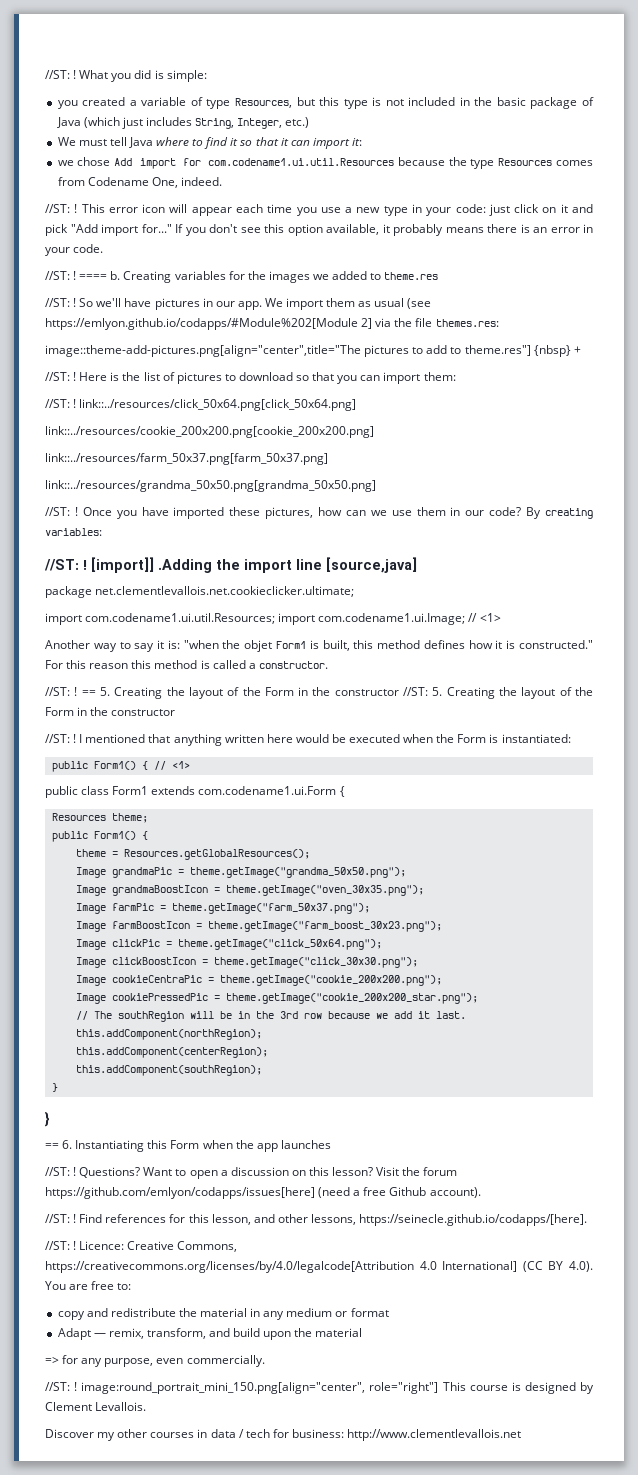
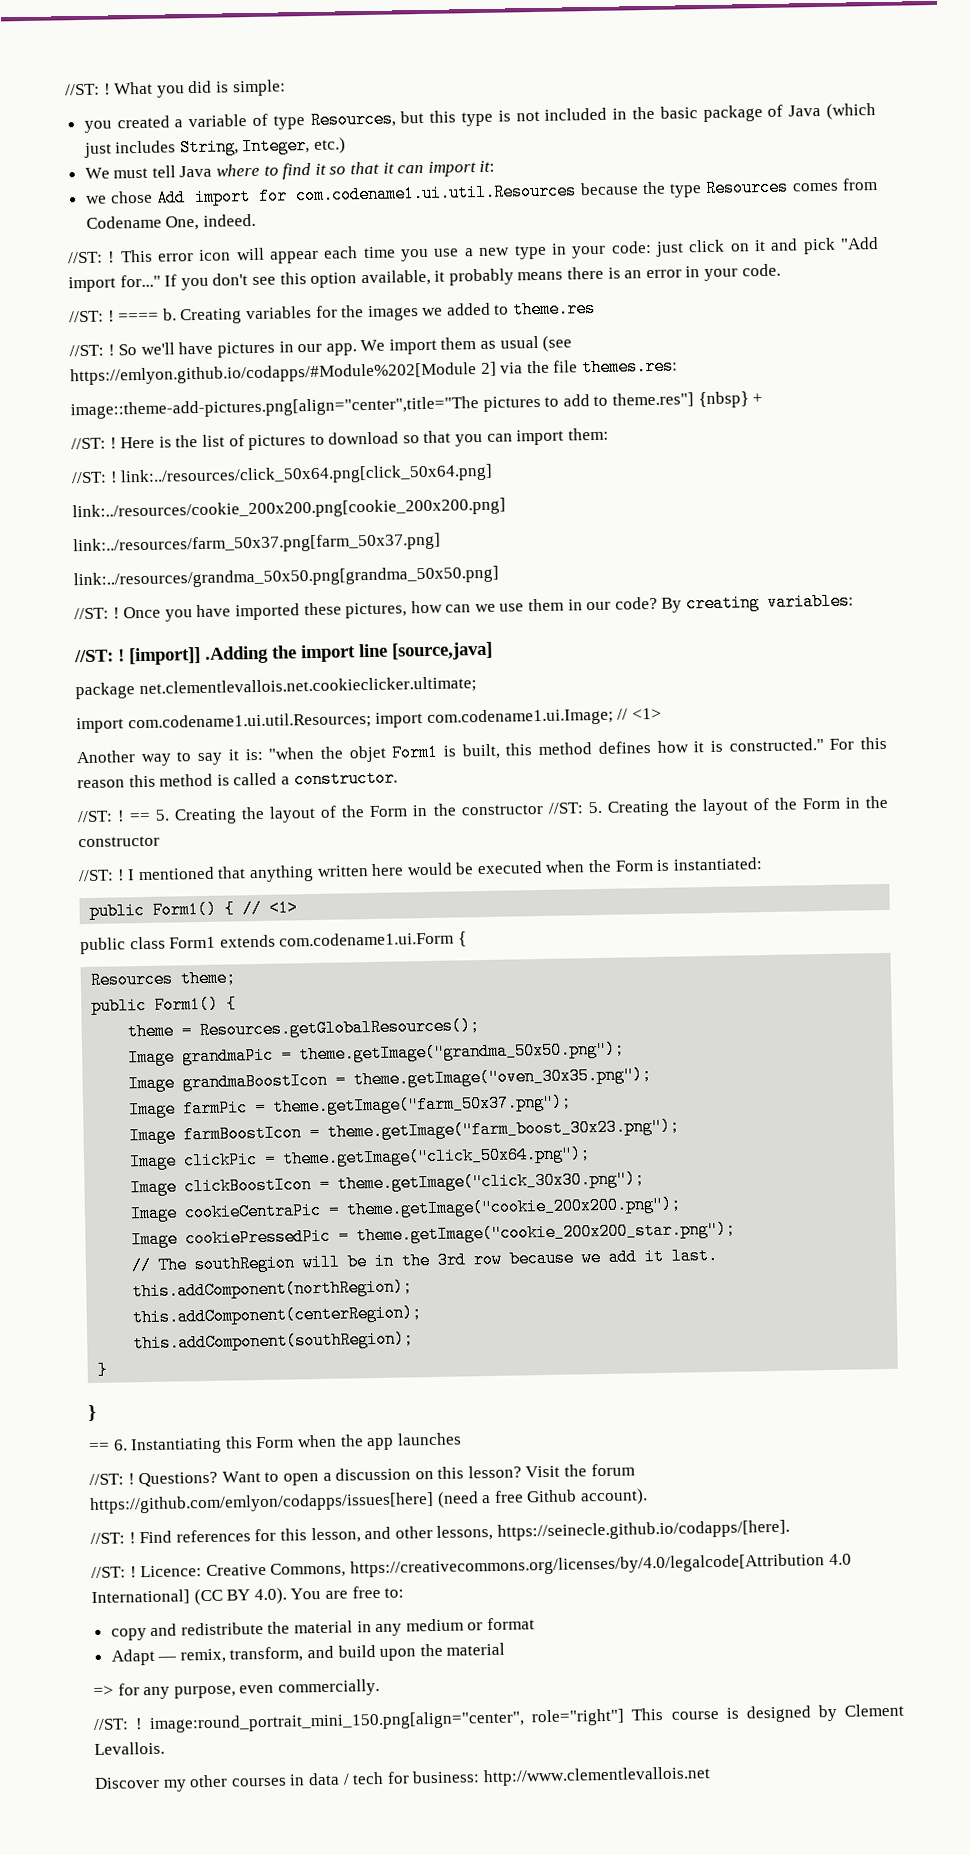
[79,399,357,411] [45,426,374,438] [45,453,328,465] [45,480,376,492] link::../resources/click_50x64.png[click_50x64.png] // link::../resources/cookie_200x200.png[cookie_200x200.png] // link::../resources/farm_50x37.png[farm_50x37.png] // link::../resources/grandma_50x50.png[grandma_50x50.png] -> [120,463,494,487] [72,497,506,522] [73,532,441,556] [73,565,499,590] link:../resources/click_50x64.png[click_50x64.png] // link:../resources/cookie_200x200.png[cookie_200x200.png] // link:../resources/farm_50x37.png[farm_50x37.png] // link:../resources/grandma_50x50.png[grandma_50x50.png]

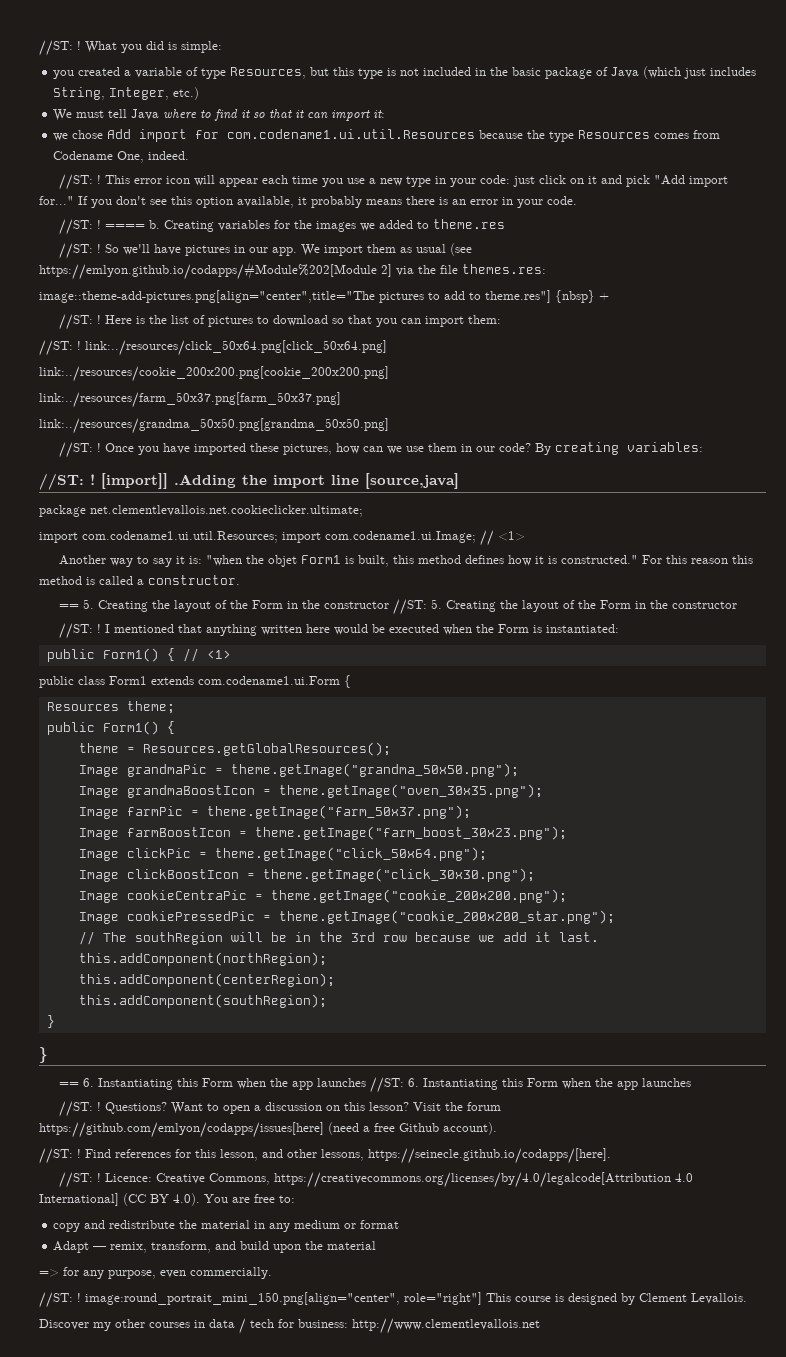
[77,810,126,823] //ST: ! -> (240, 580) none
(462, 1439) none -> [370,1077,692,1093] //ST: 6. Instantiating this Form when the app launches

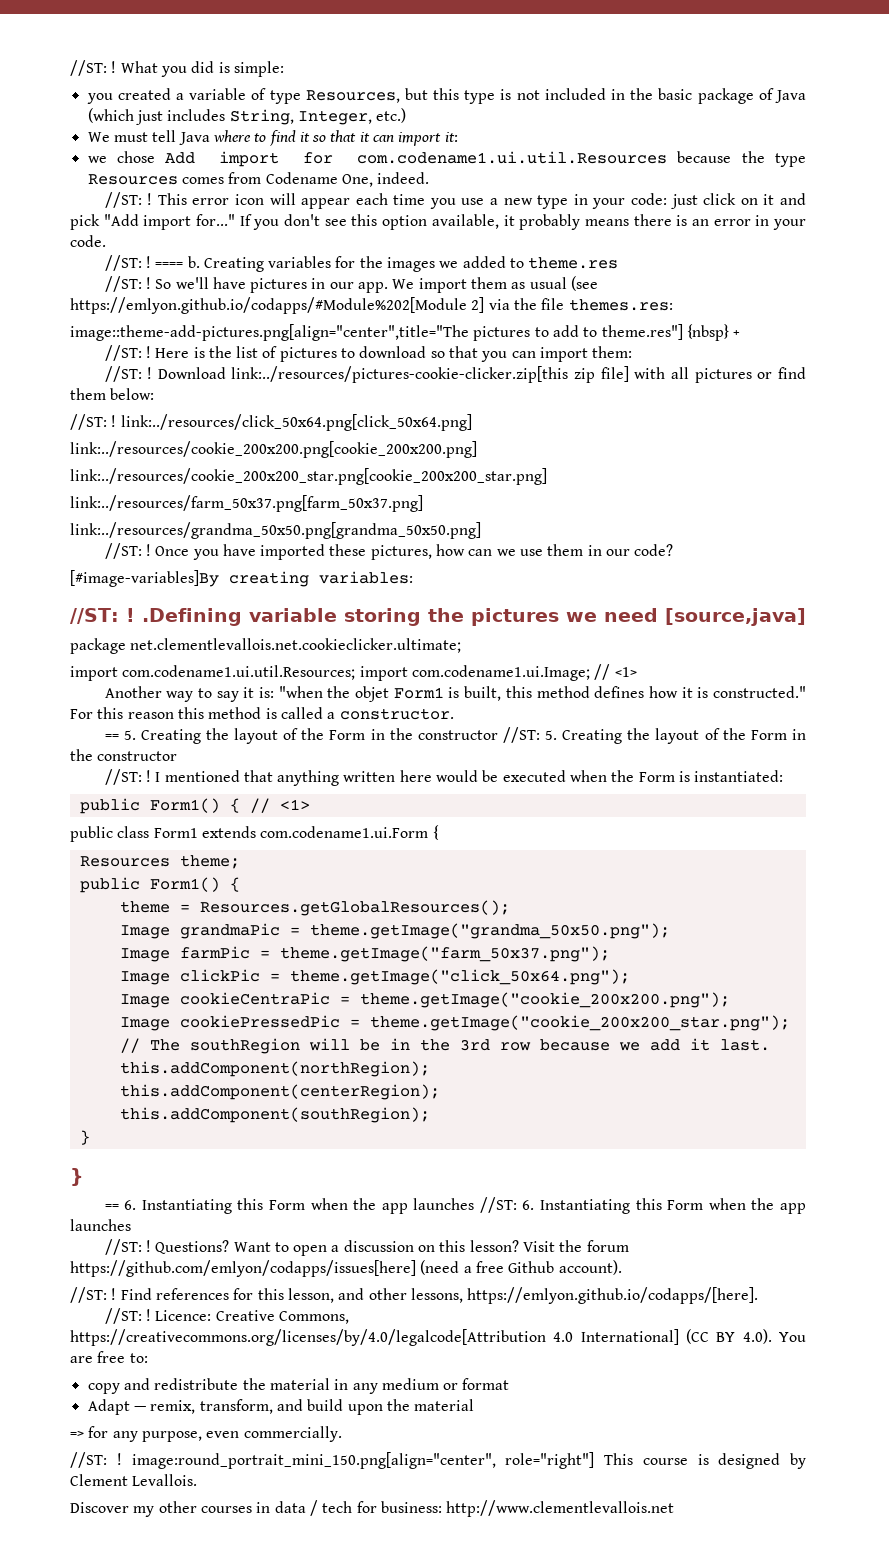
(502, 319) none -> [104,366,807,383] [70,388,155,400] // //ST: ! Download link:../resources/pictures-cookie-clicker.zip[this zip file] with all pictures or find them below:
(389, 374) none -> [70,468,547,485] // link:../resources/cookie_200x200_star.png[cookie_200x200_star.png]
[535,443,552,455] By -> [70,570,219,587] // [#image-variables]By
[101,473,359,489] [import]] .Adding the import line -> [141,608,658,626] .Defining variable storing the pictures we need
[78,784,543,798] // Image grandmaBoostIcon = theme.getImage("oven_30x35.png"); -> (670, 931) none
[78,826,567,840] // Image farmBoostIcon = theme.getImage("farm_boost_30x23.png"); -> (610, 954) none
[78,868,535,882] // Image clickBoostIcon = theme.getImage("click_30x30.png"); -> (630, 977) none
[368,1148,611,1164] https://seinecle.github.io/codapps/[here]. -> [467,1287,759,1304] https://emlyon.github.io/codapps/[here].

